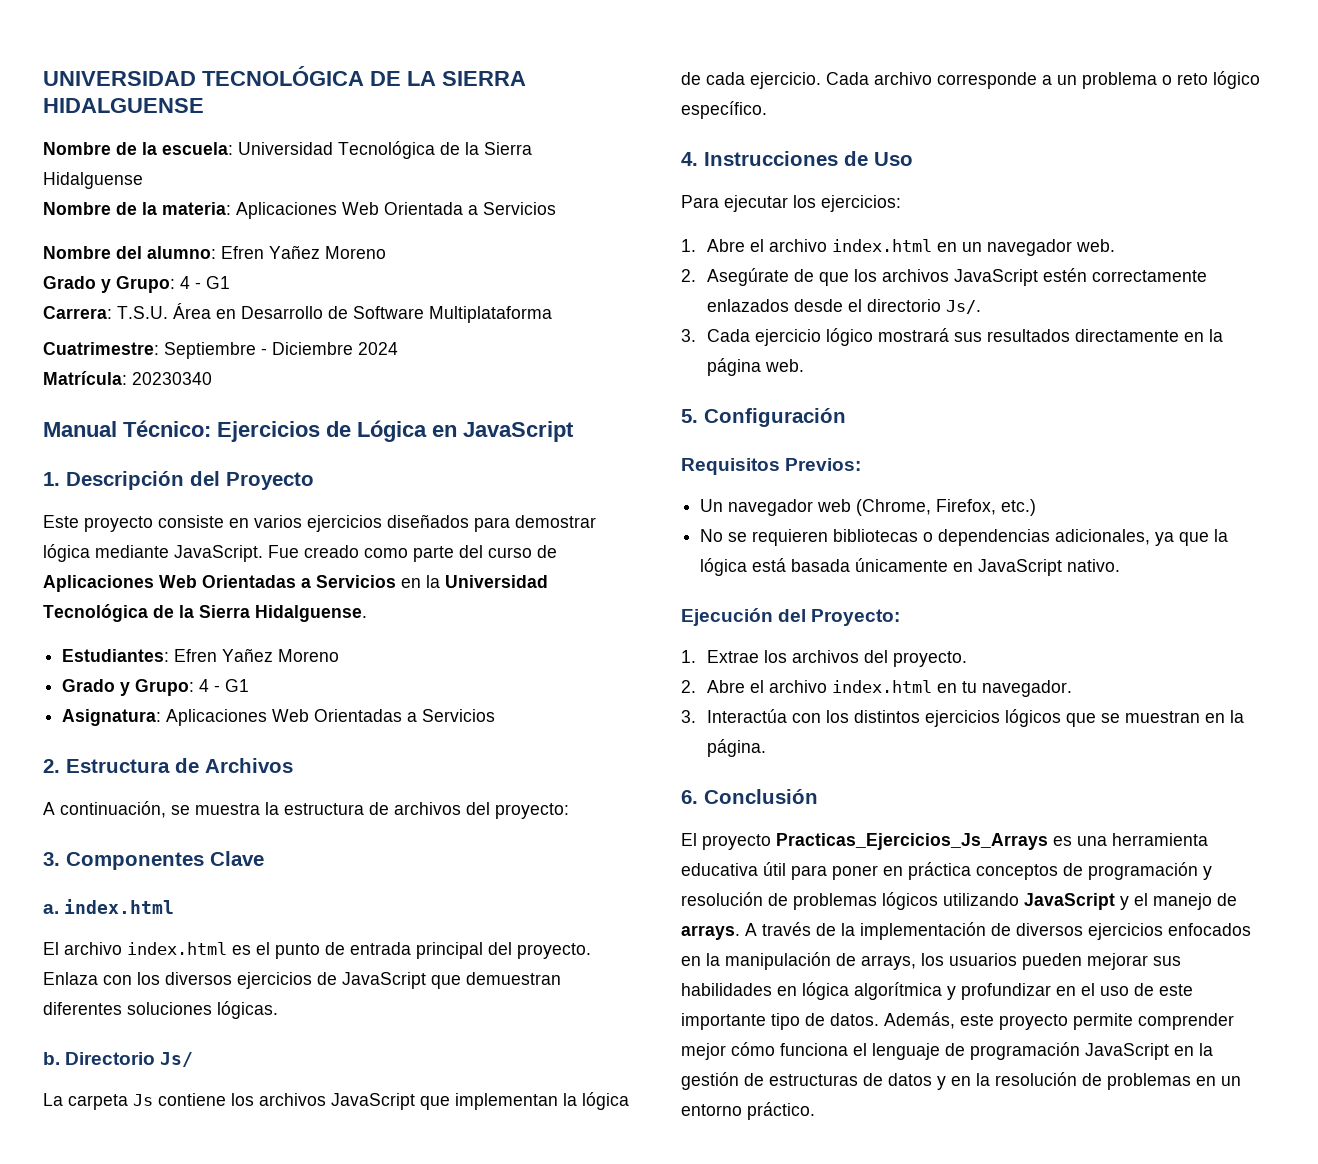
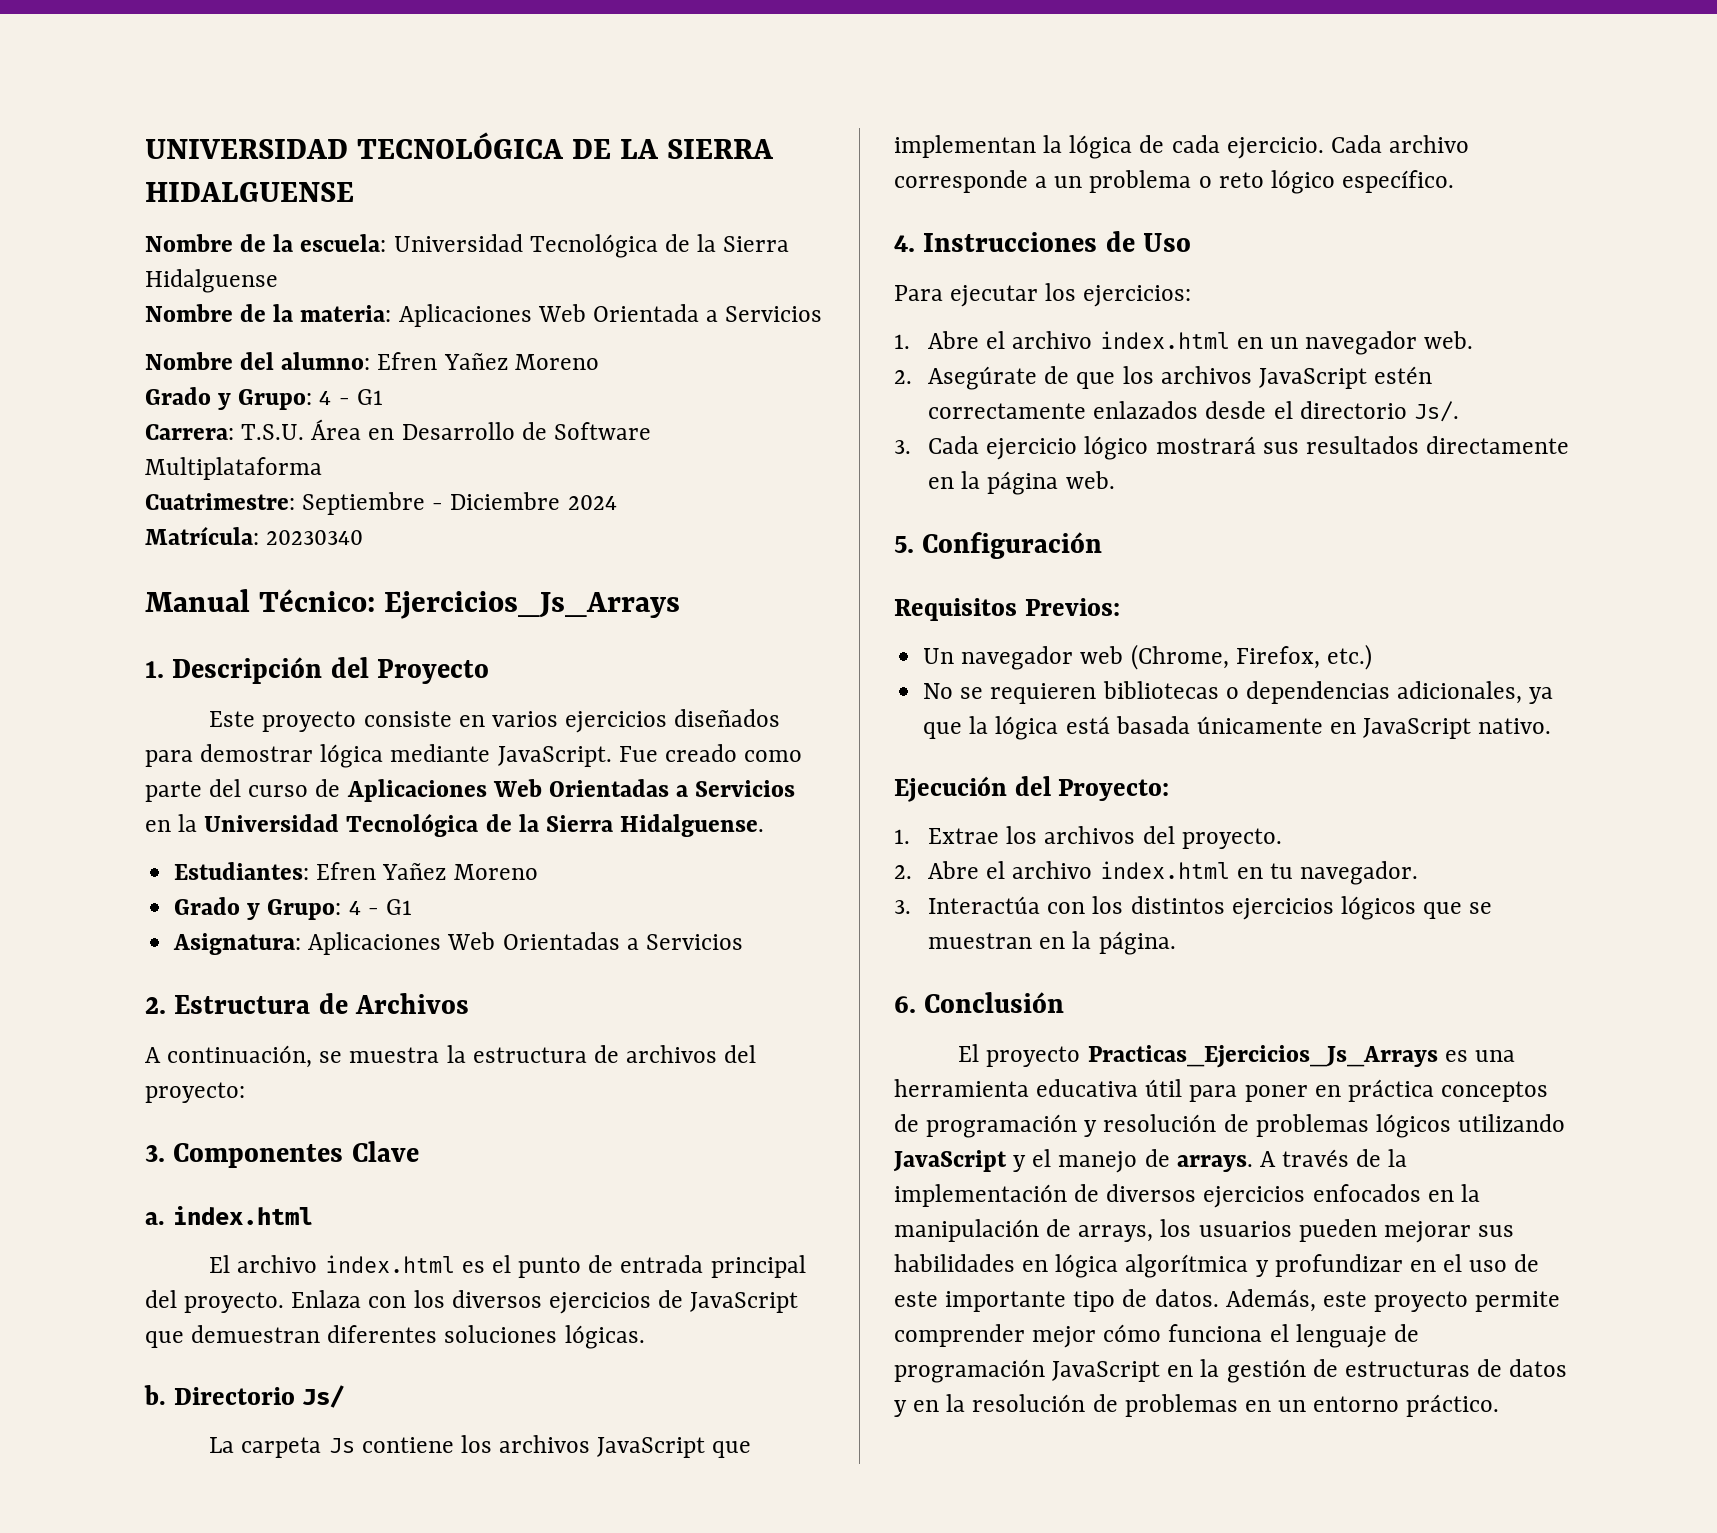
[217,420,574,442] Ejercicios de Lógica en JavaScript -> [384,591,681,619] Ejercicios_Js_Arrays

